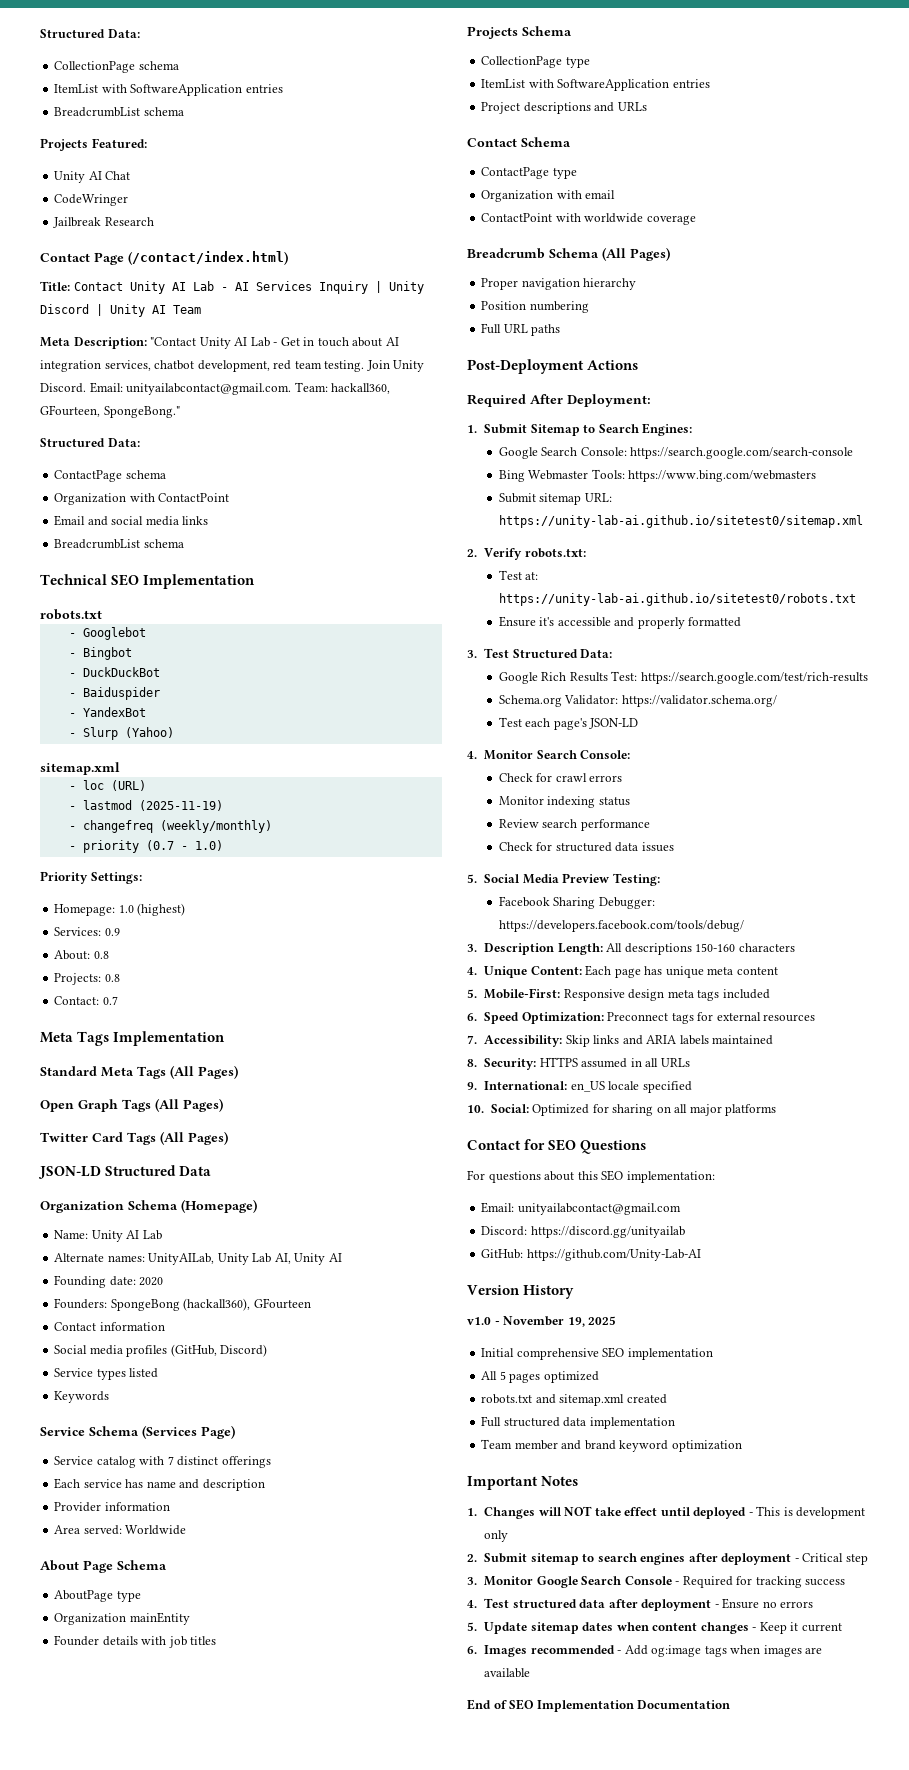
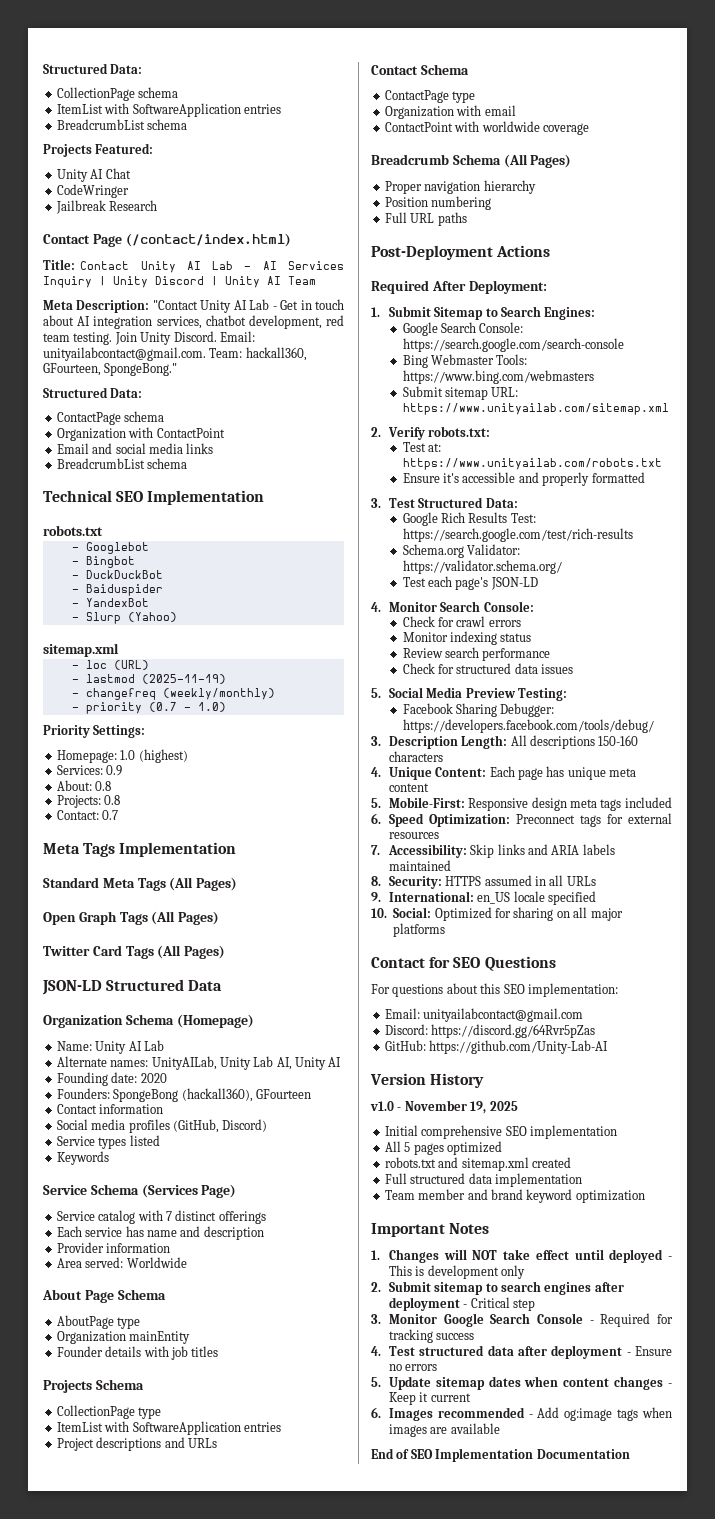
[498,515,863,528] https://unity-lab-ai.github.io/sitetest0/sitemap.xml -> [402,403,669,415] https://www.unityailab.com/sitemap.xml
[498,593,856,606] https://unity-lab-ai.github.io/sitetest0/robots.txt -> [402,458,662,470] https://www.unityailab.com/robots.txt
[530,1226,685,1238] https://discord.gg/unityailab -> [431,1024,596,1038] https://discord.gg/64Rvr5pZas

